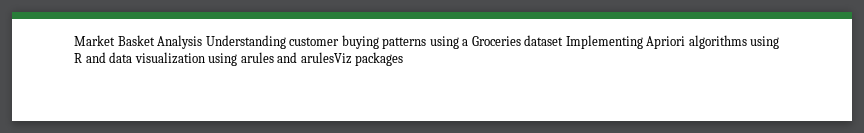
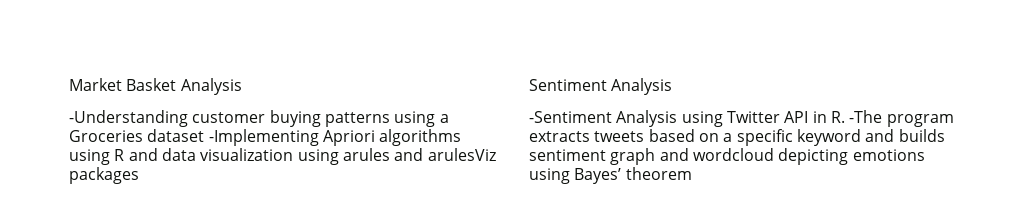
[205,35,286,49] Understanding -> [69,110,188,127] // -Understanding
[565,35,643,49] Implementing -> [208,129,319,146] -Implementing
(404, 59) none -> [529,78,673,95] [529,110,954,127] [529,129,945,146] [529,148,925,165] [529,167,692,184] // Sentiment Analysis // -Sentiment Analysis using Twitter API in R. -The program extracts tweets based on a specific keyword and builds sentiment graph and wordcloud depicting emotions using Bayes’ theorem

